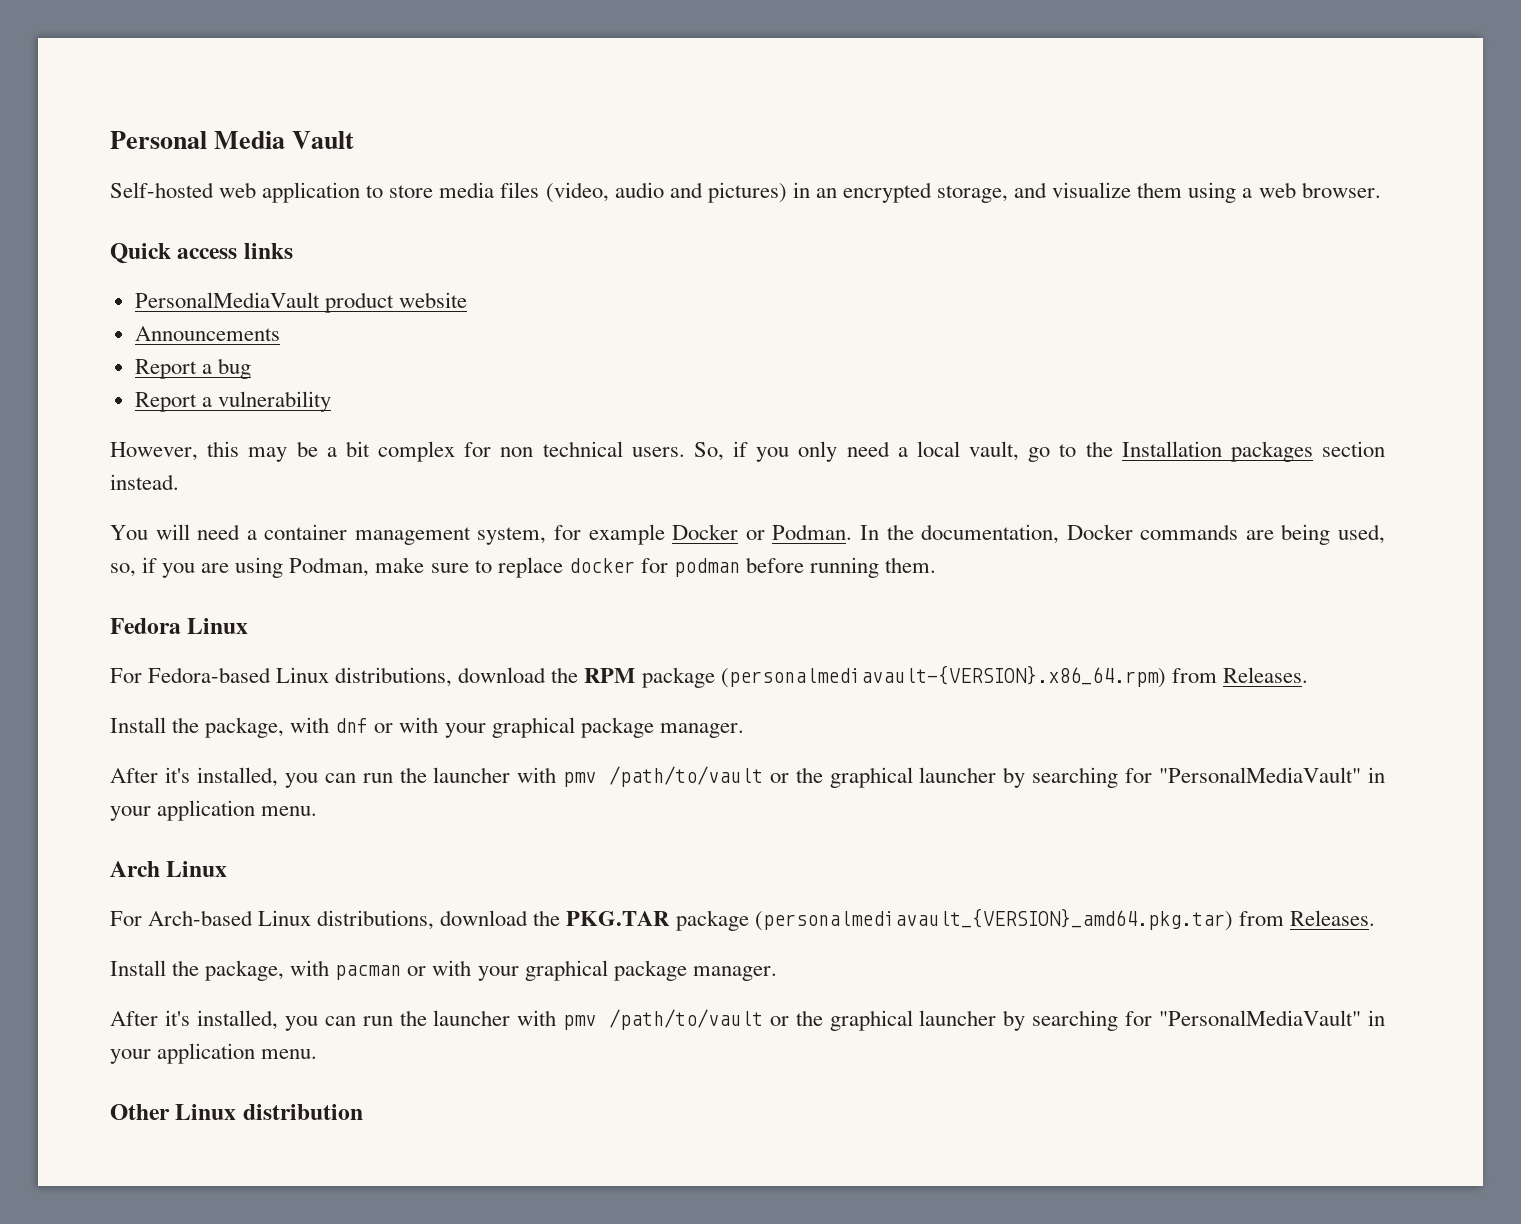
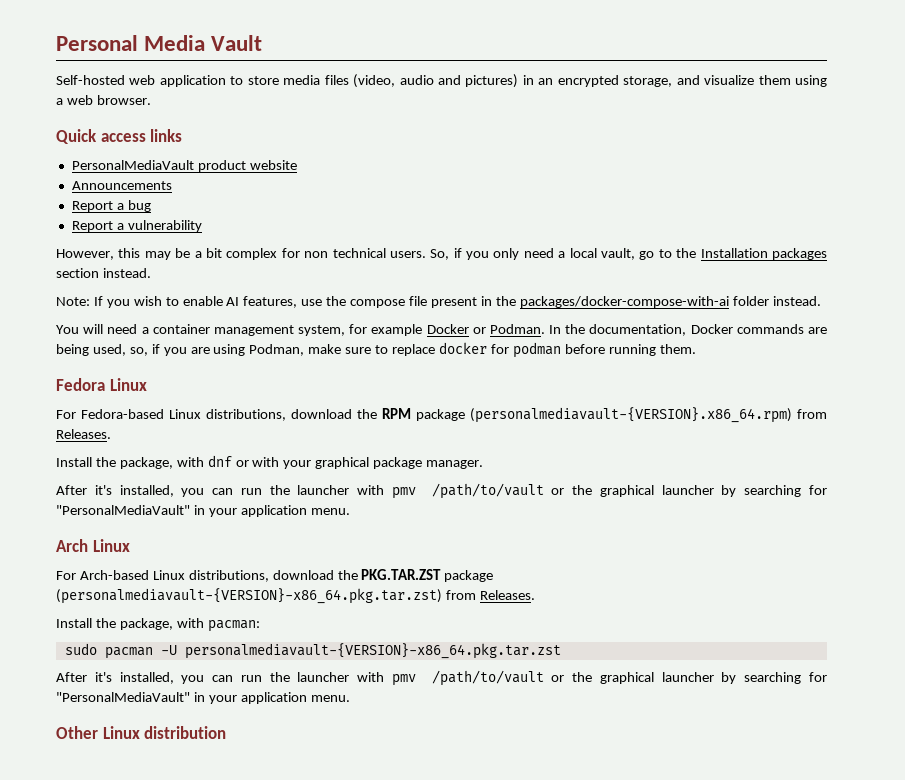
(179, 482) none -> [56,296,821,308] // Note: If you wish to enable AI features, use the compose file present in the packages/docker-compose-with-ai folder instead.
[566,908,1375,931] [110,960,777,981] PKG.TAR package (personalmediavault_{VERSION}_amd64.pkg.tar) from Releases. // Install the package, with pacman or with your graphical package manager. -> [361,569,494,582] [56,588,535,604] [56,618,260,632] [64,643,561,659] PKG.TAR.ZST package (personalmediavault-{VERSION}-x86_64.pkg.tar.zst) from Releases. // Install the package, with pacman: // sudo pacman -U personalmediavault-{VERSION}-x86_64.pkg.tar.zst

